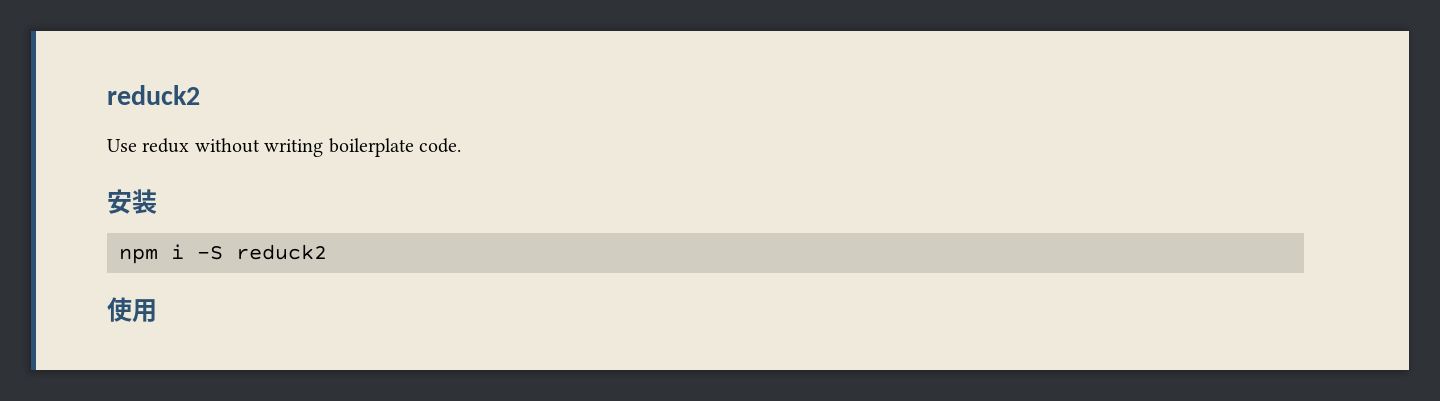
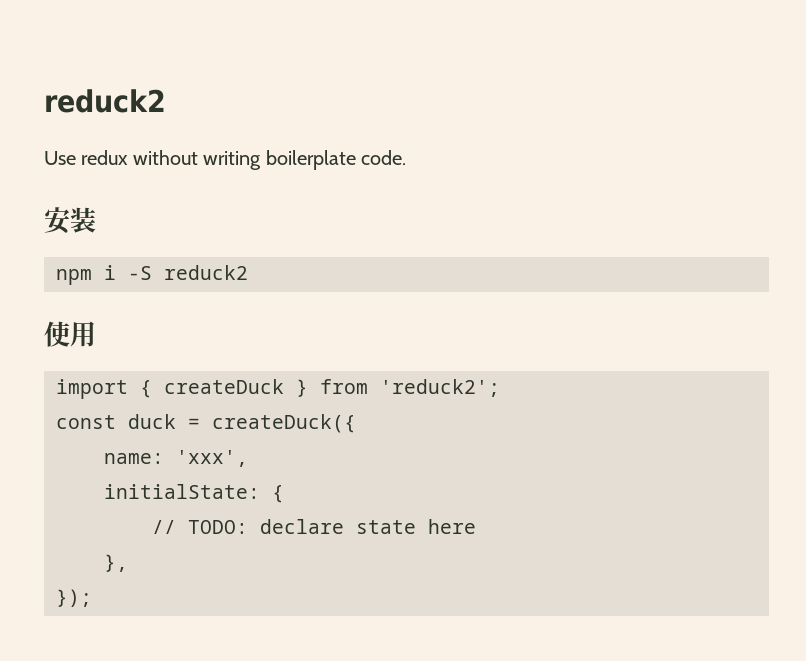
(157, 311) none -> [56,379,500,399] [56,414,356,433] [104,450,248,467] [104,484,284,503] [152,519,476,534] [104,554,128,572] [56,589,92,607] // import { createDuck } from 'reduck2'; // const duck = createDuck({ // name: 'xxx', // initialState: { // // TODO: declare state here // }, // });

